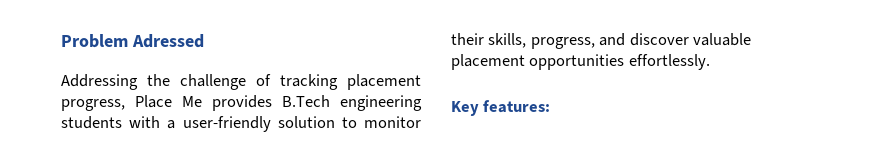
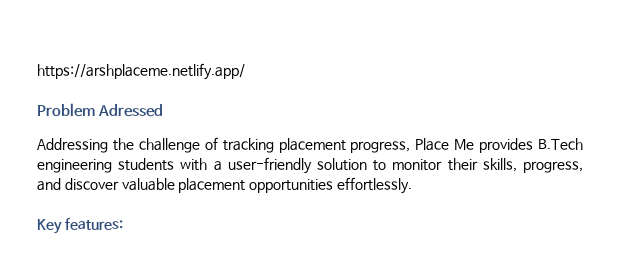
(61, 41) none -> [37,63,245,80] https://arshplaceme.netlify.app/ //

